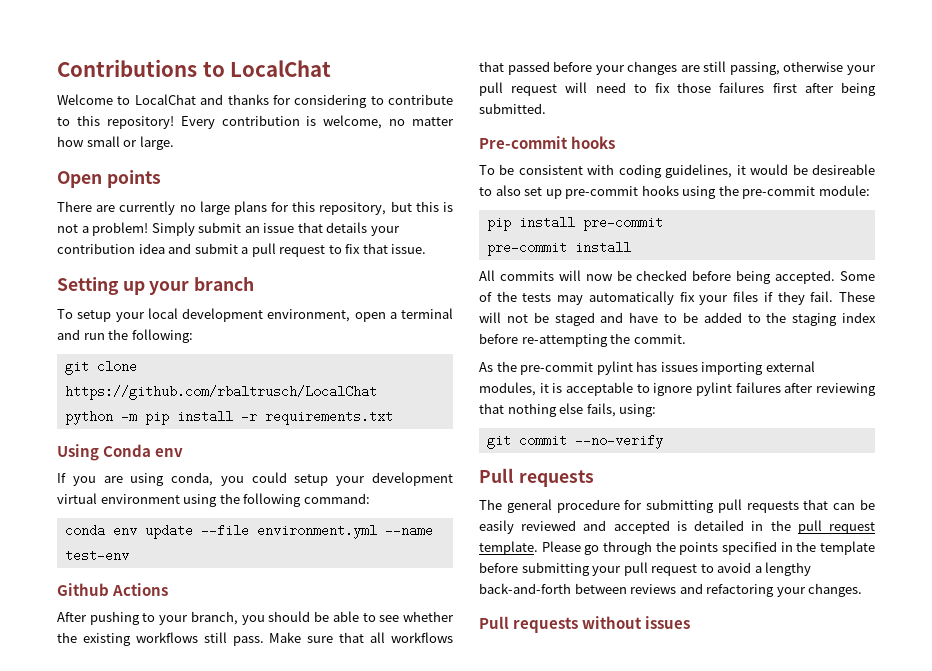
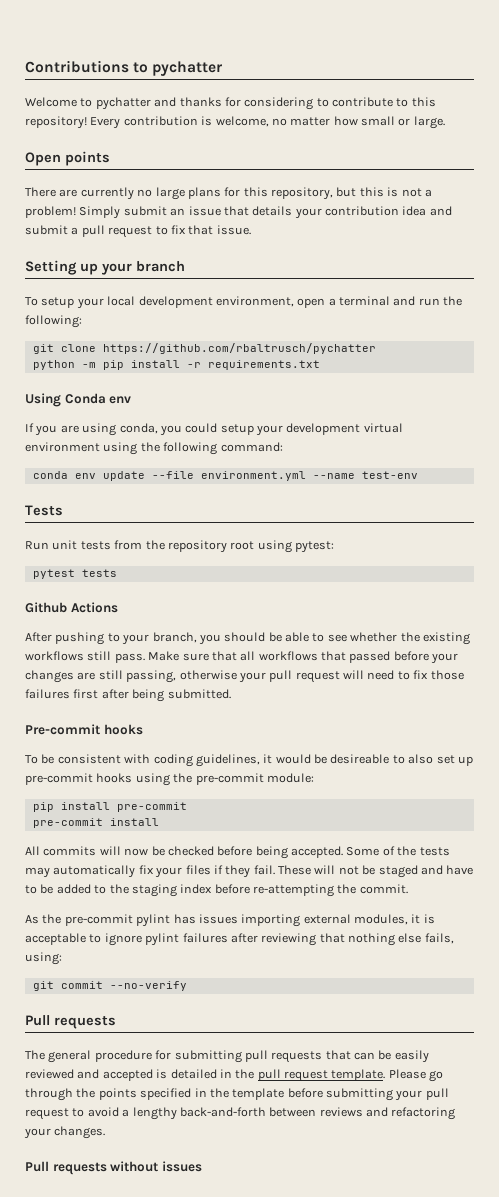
[230,60,332,77] LocalChat -> [152,61,223,76] pychatter
[134,94,196,105] LocalChat -> [95,97,151,110] pychatter
[64,385,377,400] https://github.com/rbaltrusch/LocalChat -> [102,343,376,354] https://github.com/rbaltrusch/pychatter
(129, 555) none -> [25,505,63,516] [25,540,334,553] [32,569,117,579] // Tests // Run unit tests from the repository root using pytest: // pytest tests

